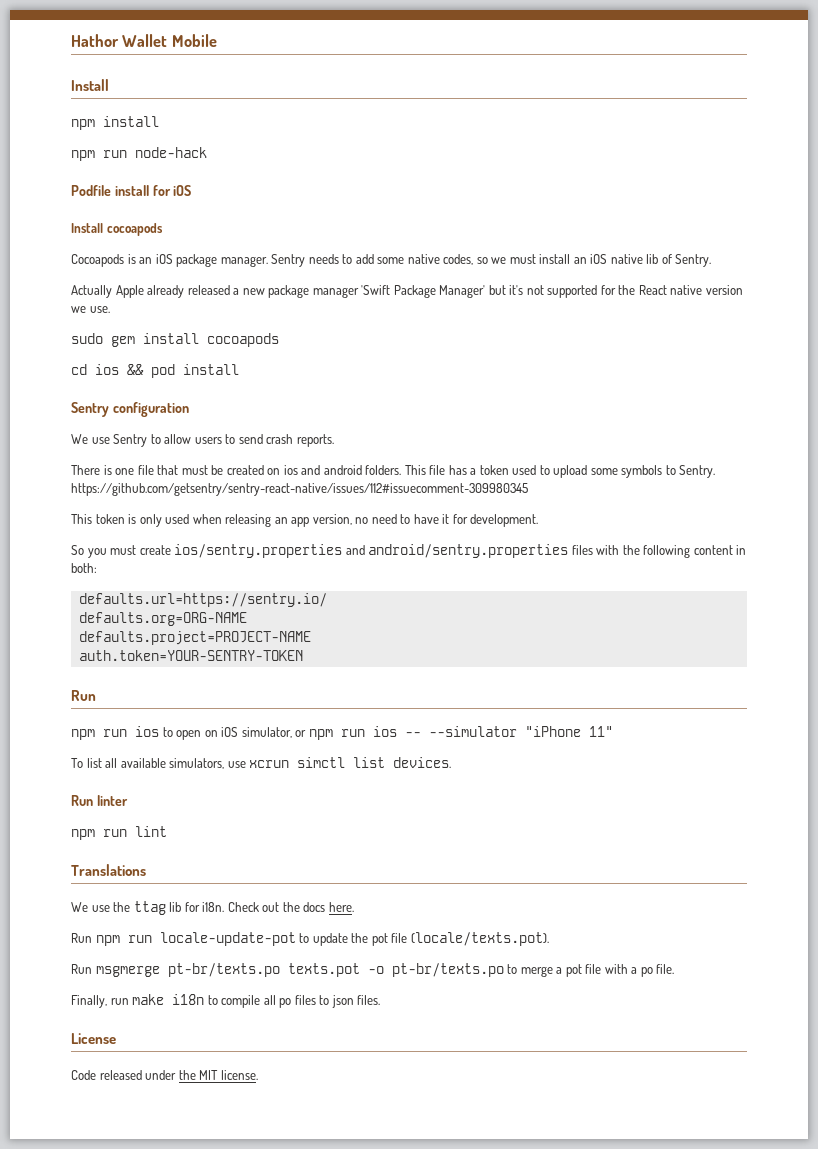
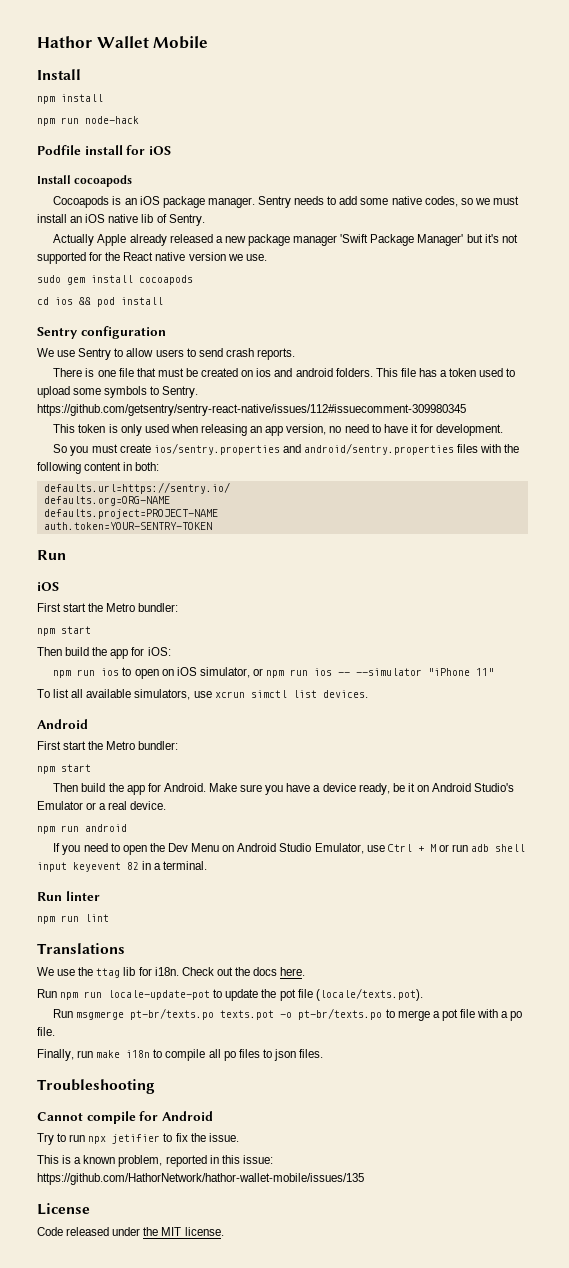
(96, 695) none -> [37,582,59,591] [37,603,179,612] [37,626,91,636] [37,647,171,659] // iOS // First start the Metro bundler: // npm start // Then build the app for iOS:
(452, 762) none -> [37,719,88,729] [37,741,179,750] [37,764,91,774] [53,783,515,795] [37,801,167,810] [37,824,127,834] [53,843,526,855] [37,861,208,872] // Android // First start the Metro bundler: // npm start // Then build the app for Android. Make sure you have a device ready, be it on Android Studio's Emulator or a real device. // npm run android // If you need to open the Dev Menu on Android Studio Emulator, use Ctrl + M or run adb shell input keyevent 82 in a terminal.
(381, 1000) none -> [37,1079,155,1094] [37,1111,213,1124] [37,1133,239,1145] [37,1155,273,1167] [37,1173,364,1185] // Troubleshooting // Cannot compile for Android // Try to run npx jetifier to fix the issue. // This is a known problem, reported in this issue: https://github.com/HathorNetwork/hathor-wallet-mobile/issues/135

